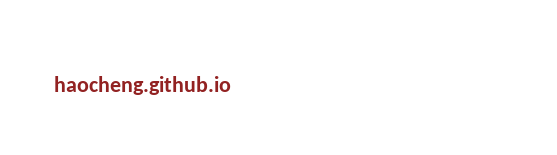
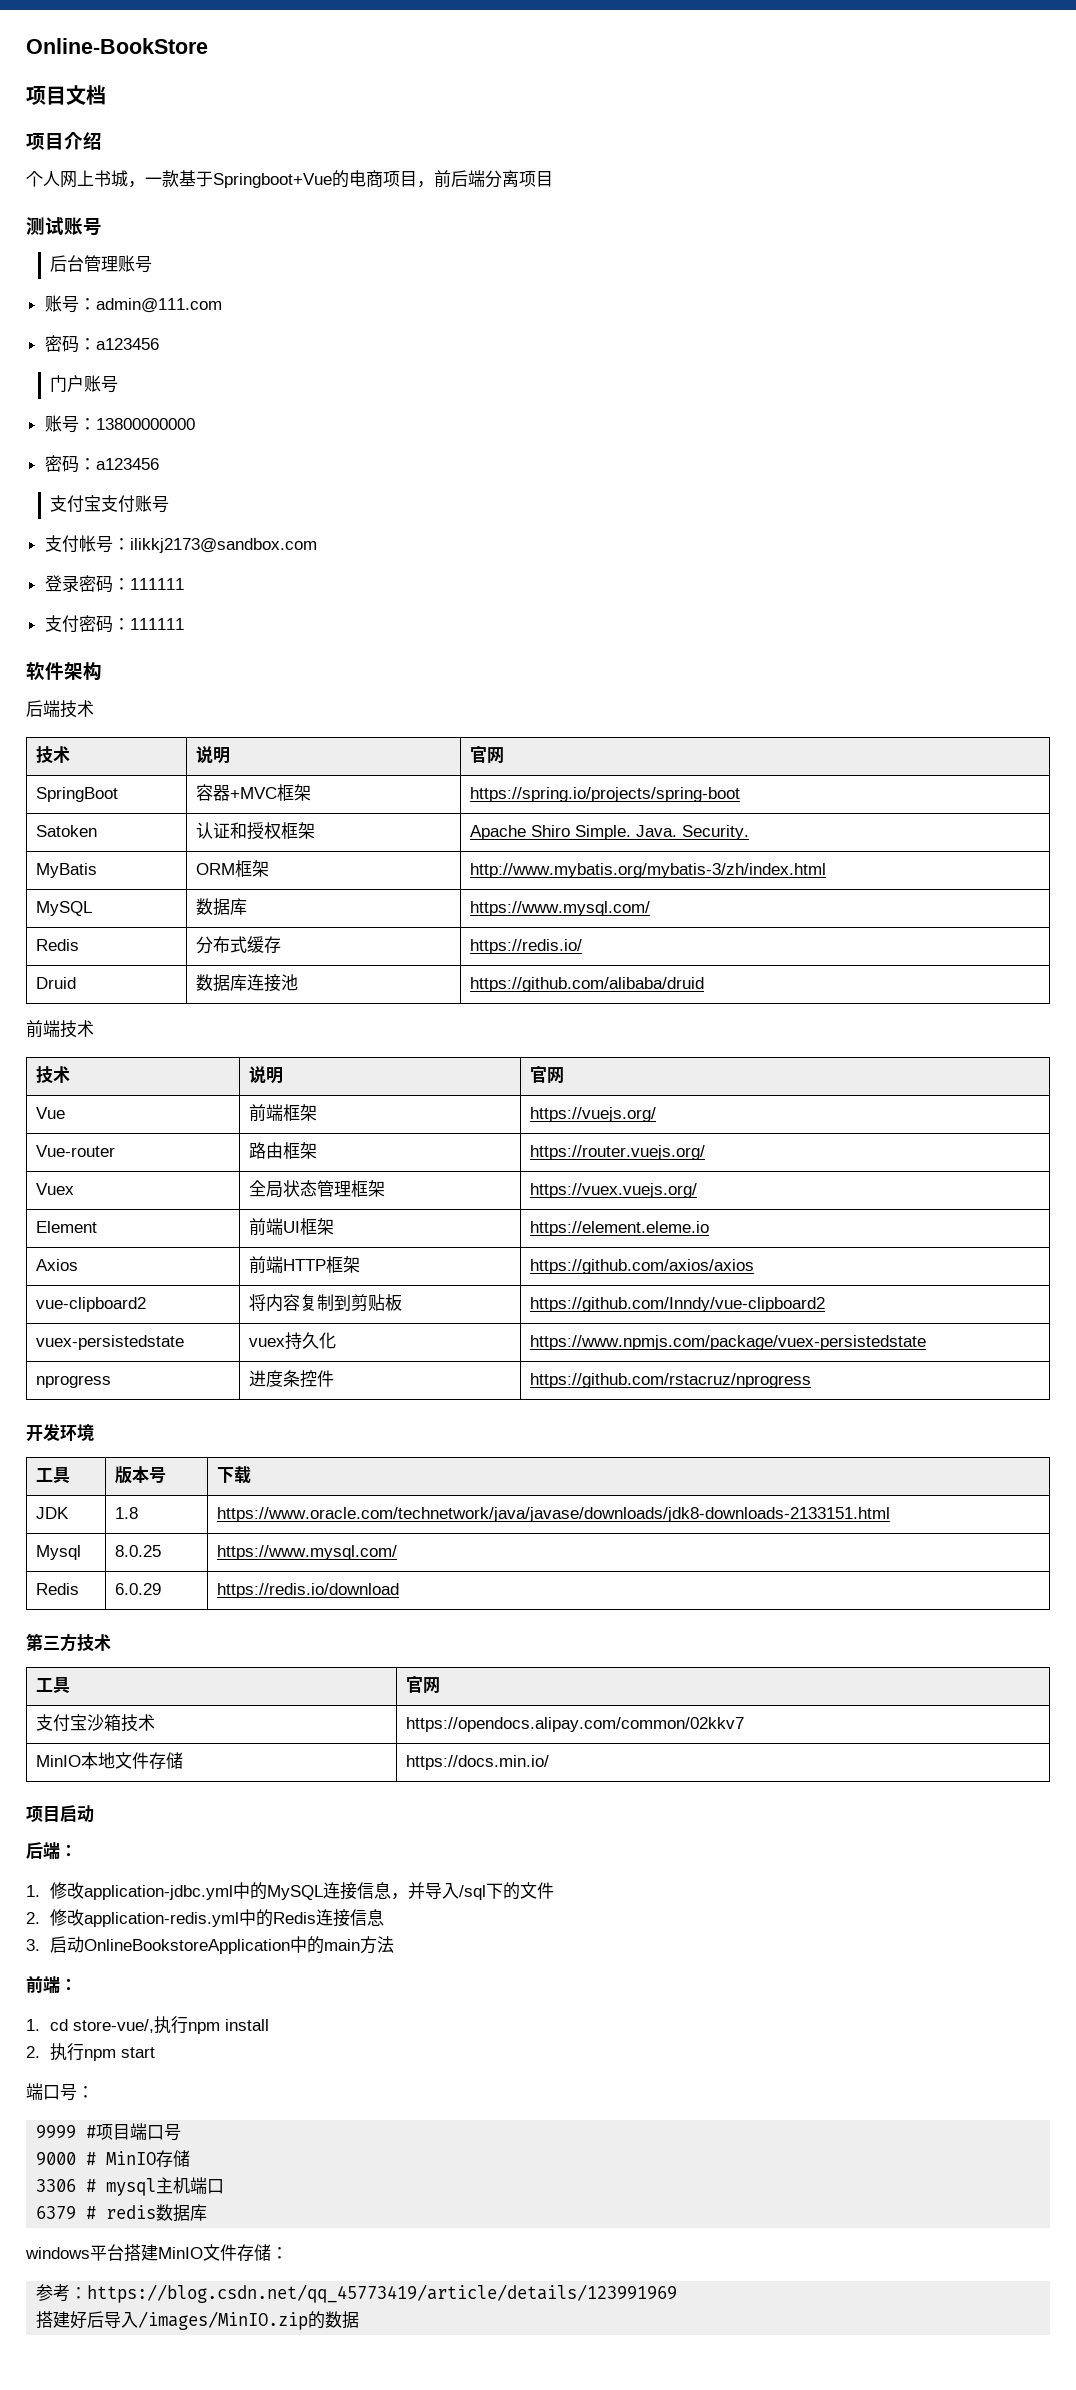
[54,76,231,95] haocheng.github.io -> [26,38,208,54] [26,85,106,105] [26,132,102,150] [26,170,553,188] [26,217,102,236] [50,255,153,273] [44,295,222,313] [44,335,159,353] [50,375,119,393] [44,415,195,433] [44,455,159,473] [50,495,170,513] [44,535,317,553] [44,575,184,593] [44,615,184,633] [26,662,102,681] [26,700,94,718] [35,746,70,763] [195,746,230,764] [469,746,504,763] [35,787,118,802] [195,784,311,801] [469,787,740,802] [35,825,97,837] [195,822,315,840] [469,825,749,840] [35,863,97,878] [195,860,269,877] [469,863,826,878] [35,901,92,916] [195,898,247,916] [469,901,650,916] [35,939,79,951] [195,936,281,954] [469,939,582,954] [35,977,76,989] [195,974,298,992] [469,977,704,992] [26,1020,94,1038] [35,1066,70,1083] [248,1066,283,1084] [529,1066,564,1083] [35,1107,65,1119] [248,1104,317,1122] [529,1107,656,1122] [35,1145,115,1157] [248,1142,317,1159] [529,1145,705,1160] [35,1183,74,1195] [248,1180,385,1198] [529,1183,697,1198] [35,1221,97,1233] [248,1218,334,1236] [529,1221,709,1236] [35,1259,78,1271] [248,1256,360,1274] [529,1259,754,1274] [35,1297,146,1312] [248,1294,402,1312] [529,1297,825,1312] [35,1335,184,1350] [248,1332,336,1350] [529,1335,926,1350] [35,1375,111,1388] [248,1370,334,1388] [529,1373,811,1388] [26,1423,94,1442] [35,1467,70,1483] [114,1466,166,1484] [216,1466,251,1484] [35,1507,69,1519] [114,1507,138,1519] [216,1507,890,1522] [35,1545,81,1560] [114,1545,161,1557] [216,1545,397,1560] [35,1583,79,1595] [114,1583,161,1595] [216,1583,399,1598] [26,1633,111,1652] [35,1677,70,1693] [405,1676,440,1693] [35,1714,155,1732] [405,1717,744,1732] [35,1752,183,1769] [405,1755,549,1770] [26,1805,94,1822] [26,1842,77,1860] [26,1882,555,1900] [26,1909,385,1927] [26,1936,395,1954] [26,1976,77,1994] [26,2016,270,2034] [26,2043,156,2061] [26,2083,94,2101] [36,2123,182,2141] [36,2150,191,2167] [36,2177,225,2196] [36,2204,208,2222] [25,2244,288,2262] [36,2284,678,2303] [36,2311,360,2330] Online-BookStore // 项目文档 // 项目介绍 // 个人网上书城，一款基于Springboot+Vue的电商项目，前后端分离项目 // 测试账号 // 后台管理账号 // 账号：admin@111.com // 密码：a123456 // 门户账号 // 账号：13800000000 // 密码：a123456 // 支付宝支付账号 // 支付帐号：ilikkj2173@sandbox.com // 登录密码：111111 // 支付密码：111111 // 软件架构 // 后端技术 // 技术 | 说明 | 官网 // SpringBoot | 容器+MVC框架 | https://spring.io/projects/spring-boot // Satoken | 认证和授权框架 | Apache Shiro Simple. Java. Security. // MyBatis | ORM框架 | http://www.mybatis.org/mybatis-3/zh/index.html // MySQL | 数据库 | https://www.mysql.com/ // Redis | 分布式缓存 | https://redis.io/ // Druid | 数据库连接池 | https://github.com/alibaba/druid // 前端技术 // 技术 | 说明 | 官网 // Vue | 前端框架 | https://vuejs.org/ // Vue-router | 路由框架 | https://router.vuejs.org/ // Vuex | 全局状态管理框架 | https://vuex.vuejs.org/ // Element | 前端UI框架 | https://element.eleme.io // Axios | 前端HTTP框架 | https://github.com/axios/axios // vue-clipboard2 | 将内容复制到剪贴板 | https://github.com/Inndy/vue-clipboard2 // vuex-persistedstate | vuex持久化 | https://www.npmjs.com/package/vuex-persistedstate // nprogress | 进度条控件 | https://github.com/rstacruz/nprogress // 开发环境 // 工具 | 版本号 | 下载 // JDK | 1.8 | https://www.oracle.com/technetwork/java/javase/downloads/jdk8-downloads-2133151.html // Mysql | 8.0.25 | https://www.mysql.com/ // Redis | 6.0.29 | https://redis.io/download // 第三方技术 // 工具 | 官网 // 支付宝沙箱技术 | https://opendocs.alipay.com/common/02kkv7 // MinIO本地文件存储 | https://docs.min.io/ // 项目启动 // 后端： // 1.修改application-jdbc.yml中的MySQL连接信息，并导入/sql下的文件 // 2.修改application-redis.yml中的Redis连接信息 // 3.启动OnlineBookstoreApplication中的main方法 // 前端： // 1. cd store-vue/,执行npm install // 2.执行npm start // 端口号： // 9999 #项目端口号 // 9000 # MinIO存储 // 3306 # mysql主机端口 // 6379 # redis数据库 // windows平台搭建MinIO文件存储： // 参考：https://blog.csdn.net/qq_45773419/article/details/123991969 // 搭建好后导入/images/MinIO.zip的数据

